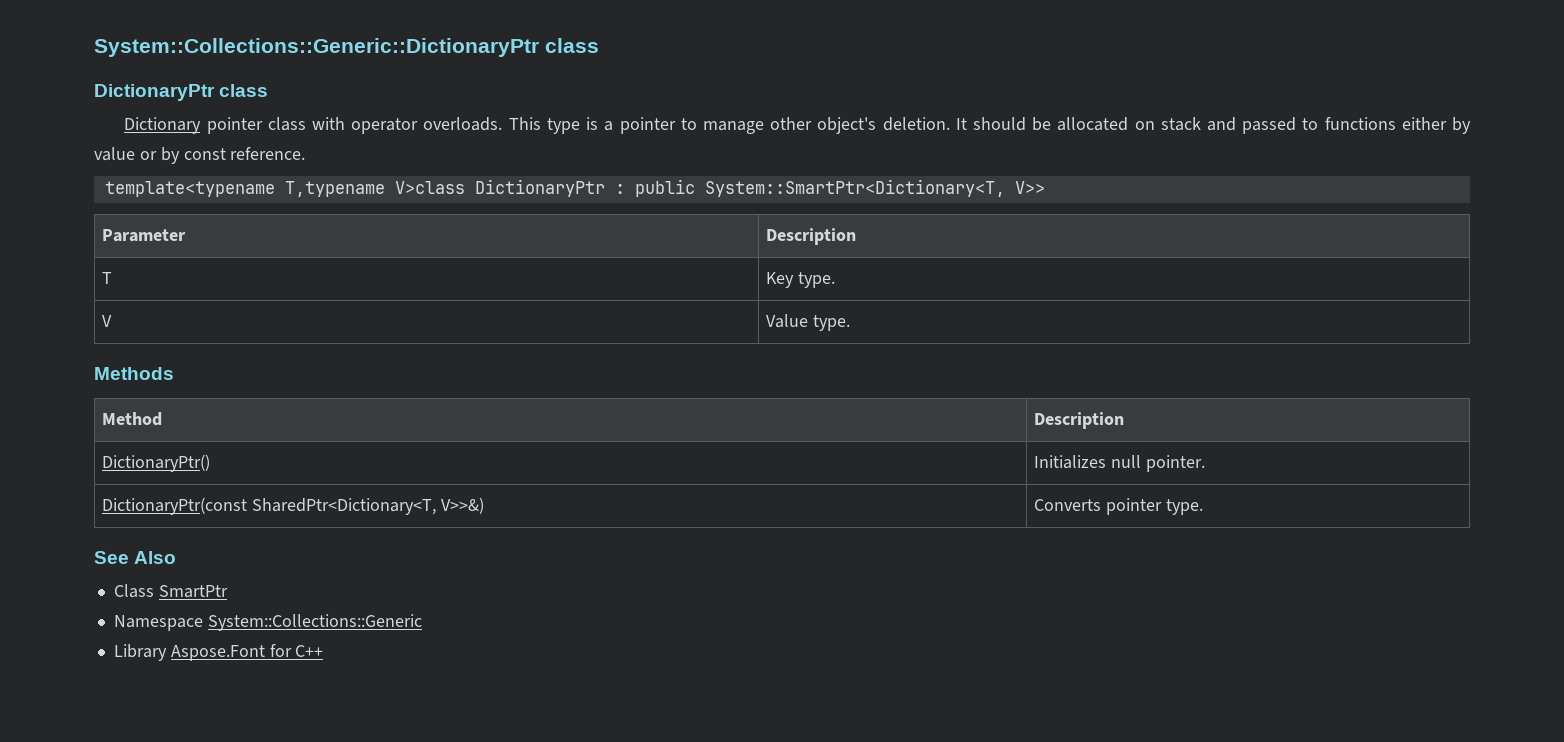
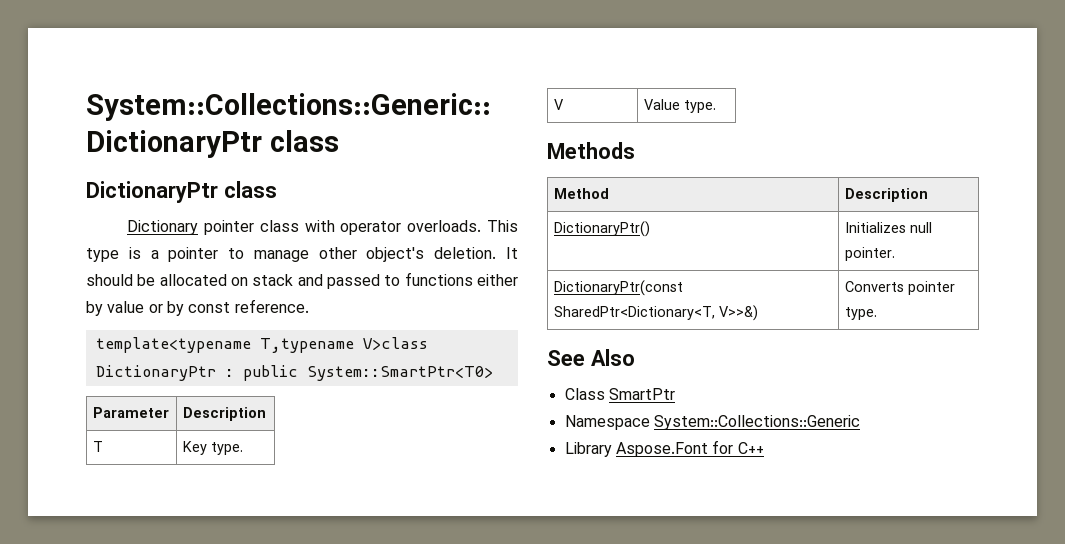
[704,179,1045,197] System::SmartPtr<Dictionary<T, V>> -> [306,366,493,381] System::SmartPtr<T0>

